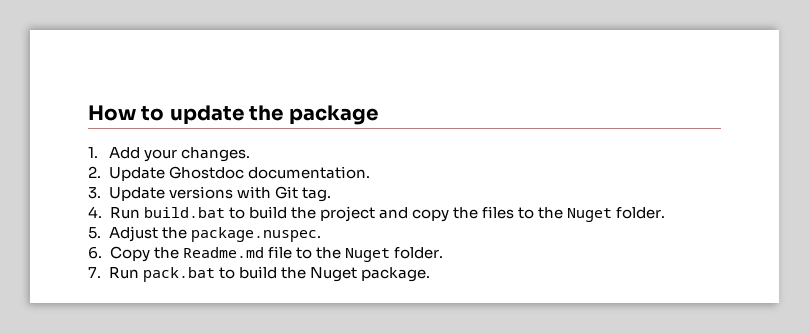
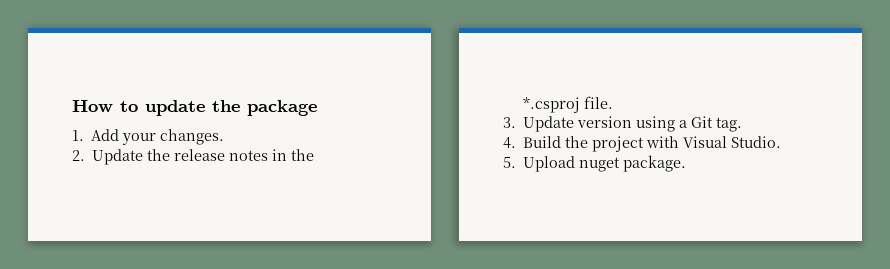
[168,166,370,179] Ghostdoc documentation. -> [147,149,315,161] [523,96,614,113] the release notes in the *.csproj file.
[168,186,271,199] versions with -> [577,116,688,132] version using a
[109,206,666,222] [88,226,321,242] [88,246,443,262] [88,266,357,282] Run build.bat to build the project and copy the files to the Nuget folder. // 5. Adjust the package.nuspec. // 6. Copy the Readme.md file to the Nuget folder. // 7. Run pack.bat to build the Nuget -> [523,136,782,152] [503,156,621,172] Build the project with Visual Studio. // 5. Upload nuget

